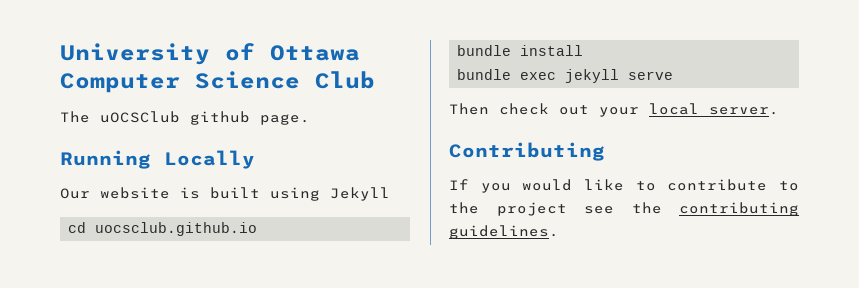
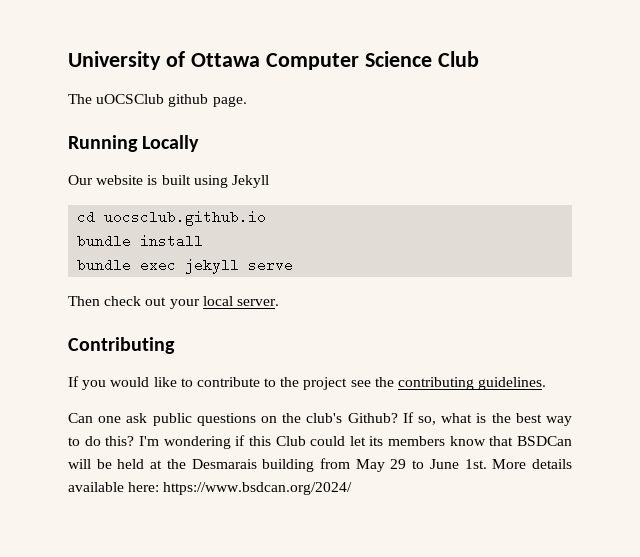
(559, 232) none -> [68,412,572,426] [68,435,573,449] [68,458,572,472] [68,482,353,495] // Can one ask public questions on the club's Github? If so, what is the best way to do this? I'm wondering if this Club could let its members know that BSDCan will be held at the Desmarais building from May 29 to June 1st. More details available here: https://www.bsdcan.org/2024/

